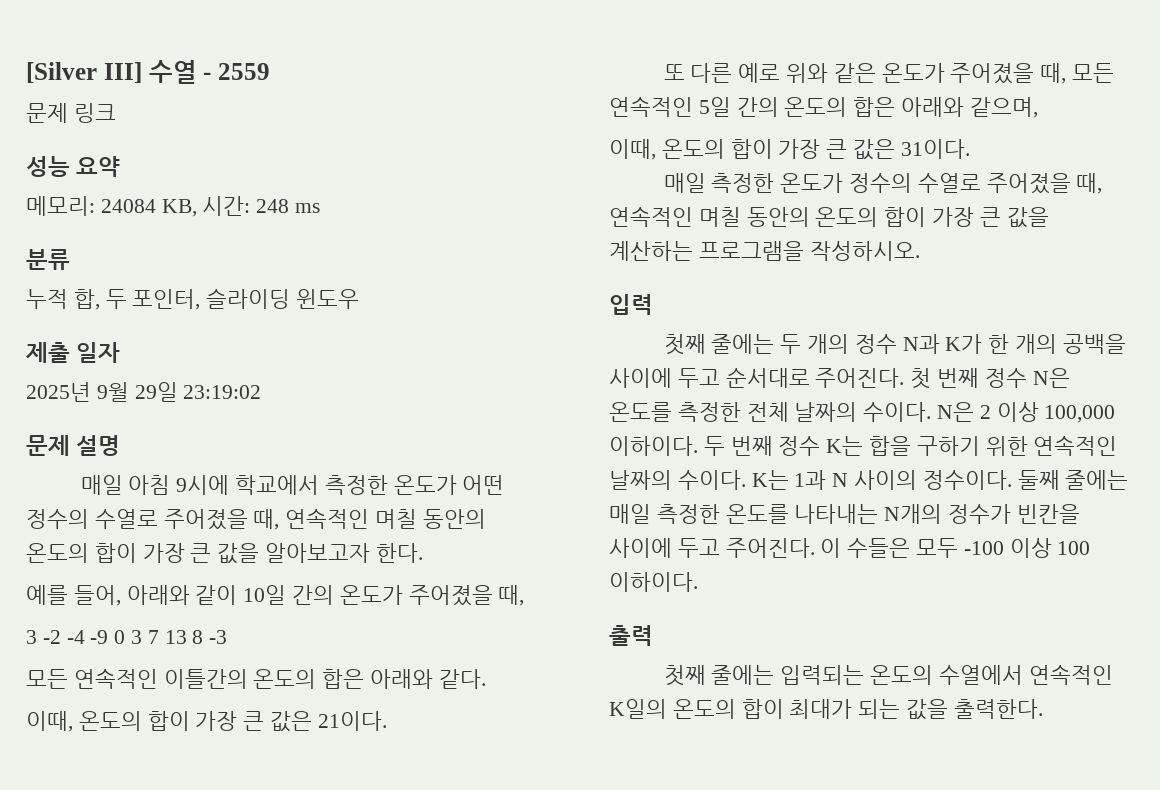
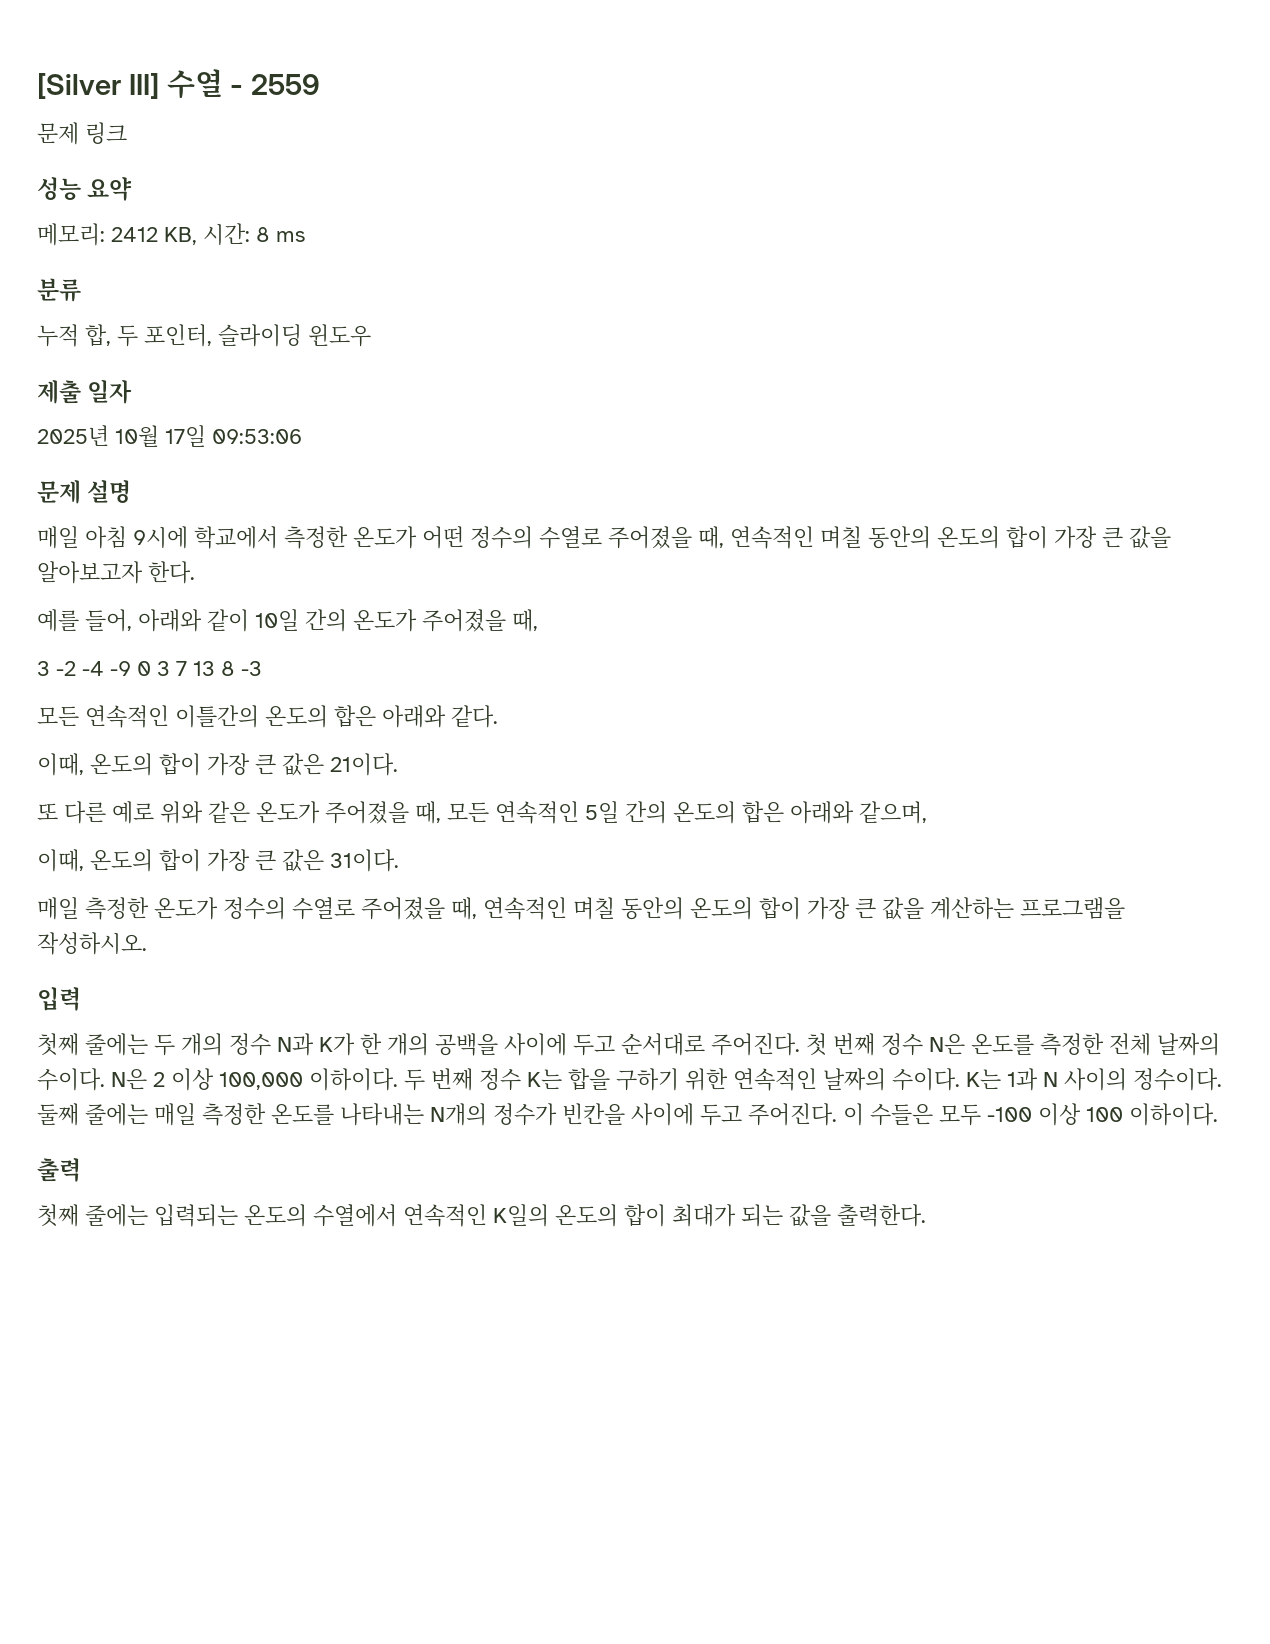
[100,199,156,213] 24084 -> [111,227,158,242] 2412
[256,199,290,213] 248 -> [256,227,270,242] 8
[96,382,262,402] 9월 29일 23:19:02 -> [115,425,302,447] 10월 17일 09:53:06

